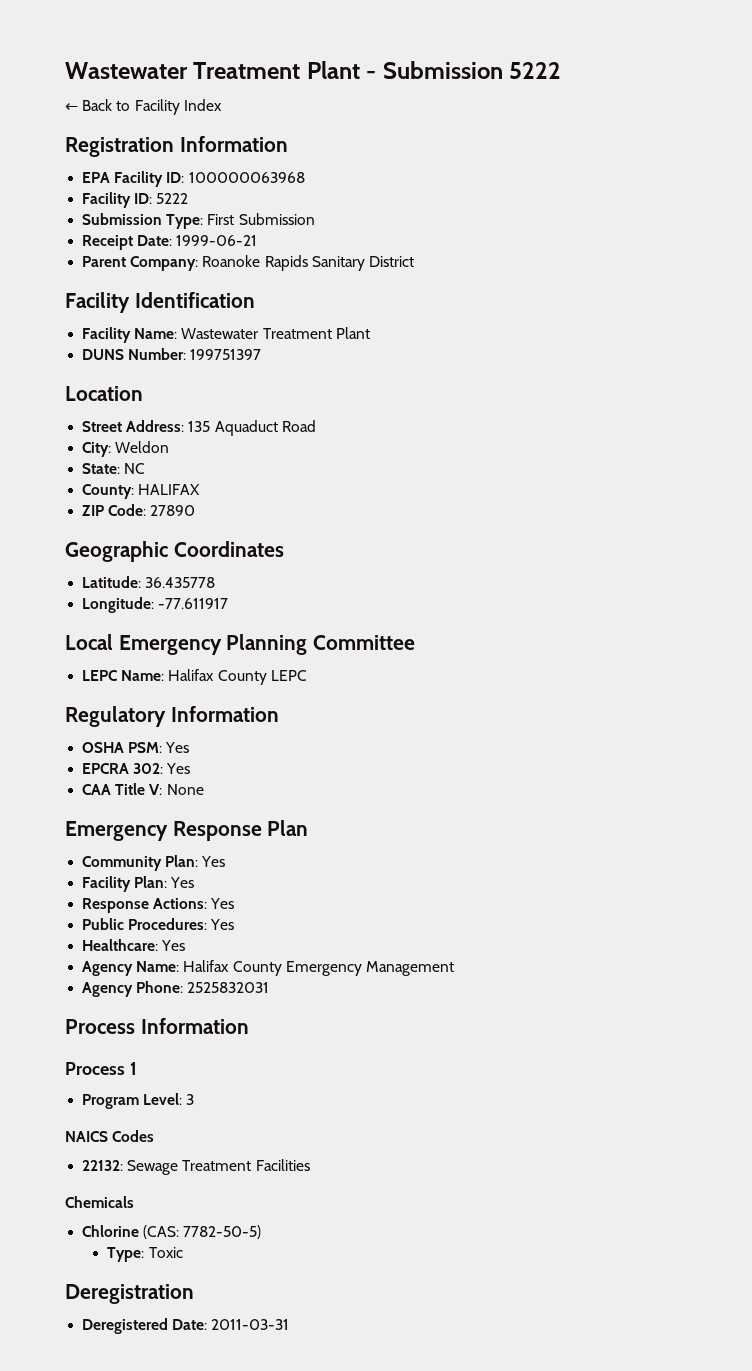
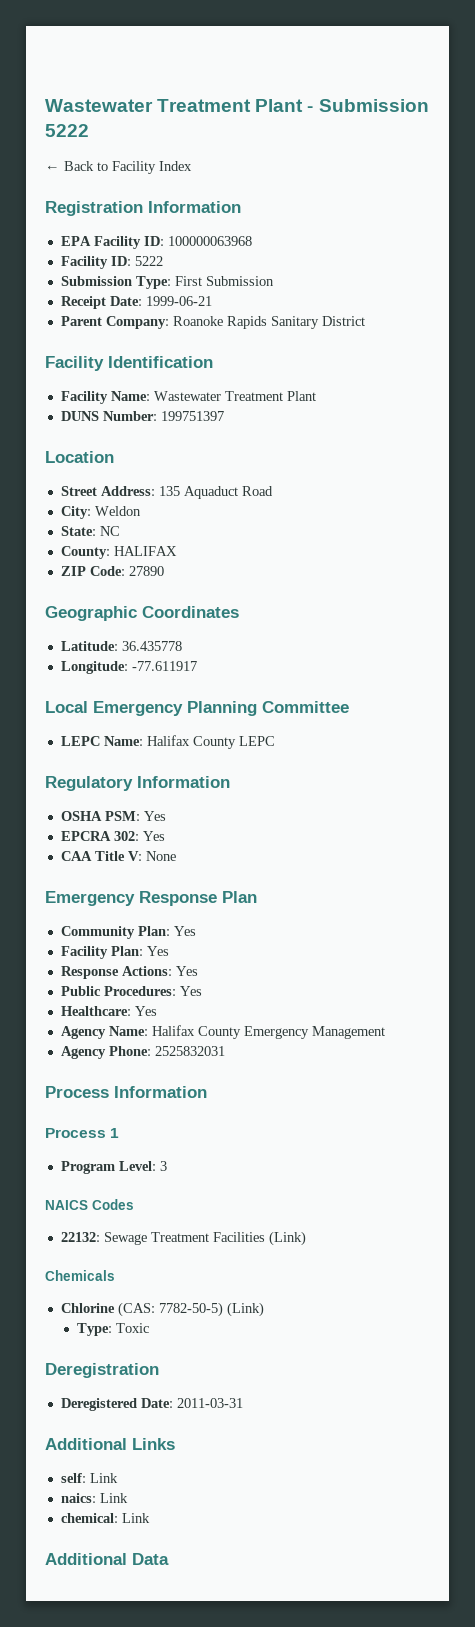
(310, 1165) none -> [268,1231,306,1246] (Link)
(262, 1232) none -> [226,1302,264,1317] (Link)
(290, 1324) none -> [45,1438,175,1450] [60,1473,118,1483] [60,1493,128,1503] [60,1513,150,1523] [45,1553,169,1565] // Additional Links // self: Link // naics: Link // chemical: Link // Additional Data

